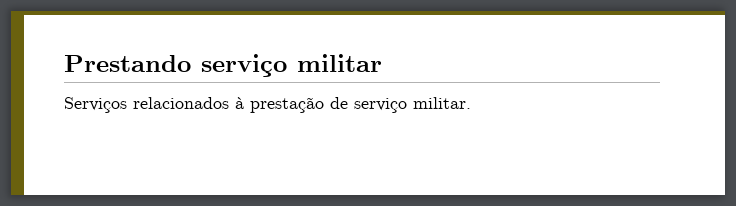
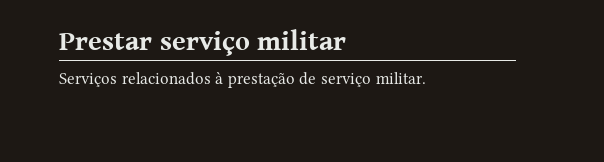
[64,55,191,72] Prestando -> [59,33,152,50] Prestar

